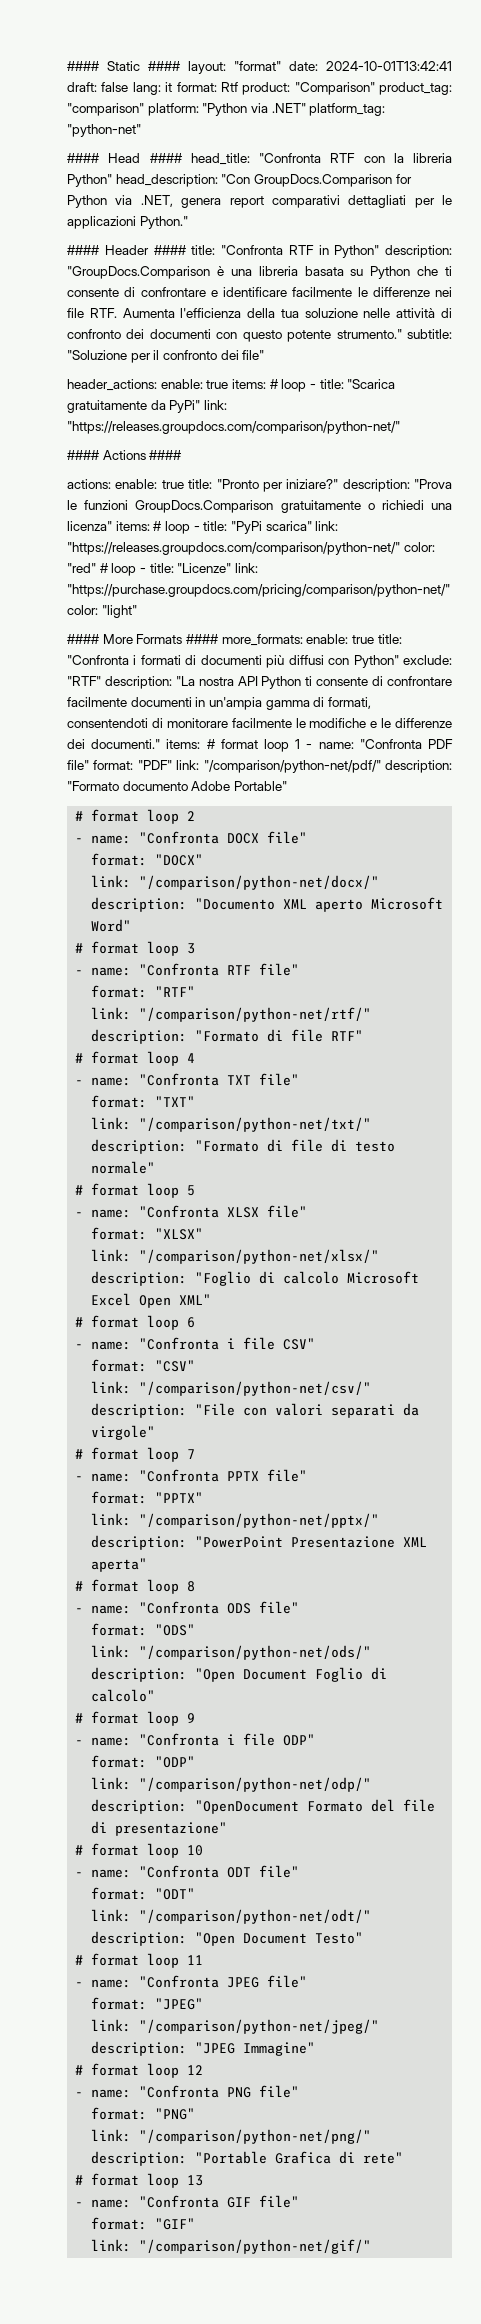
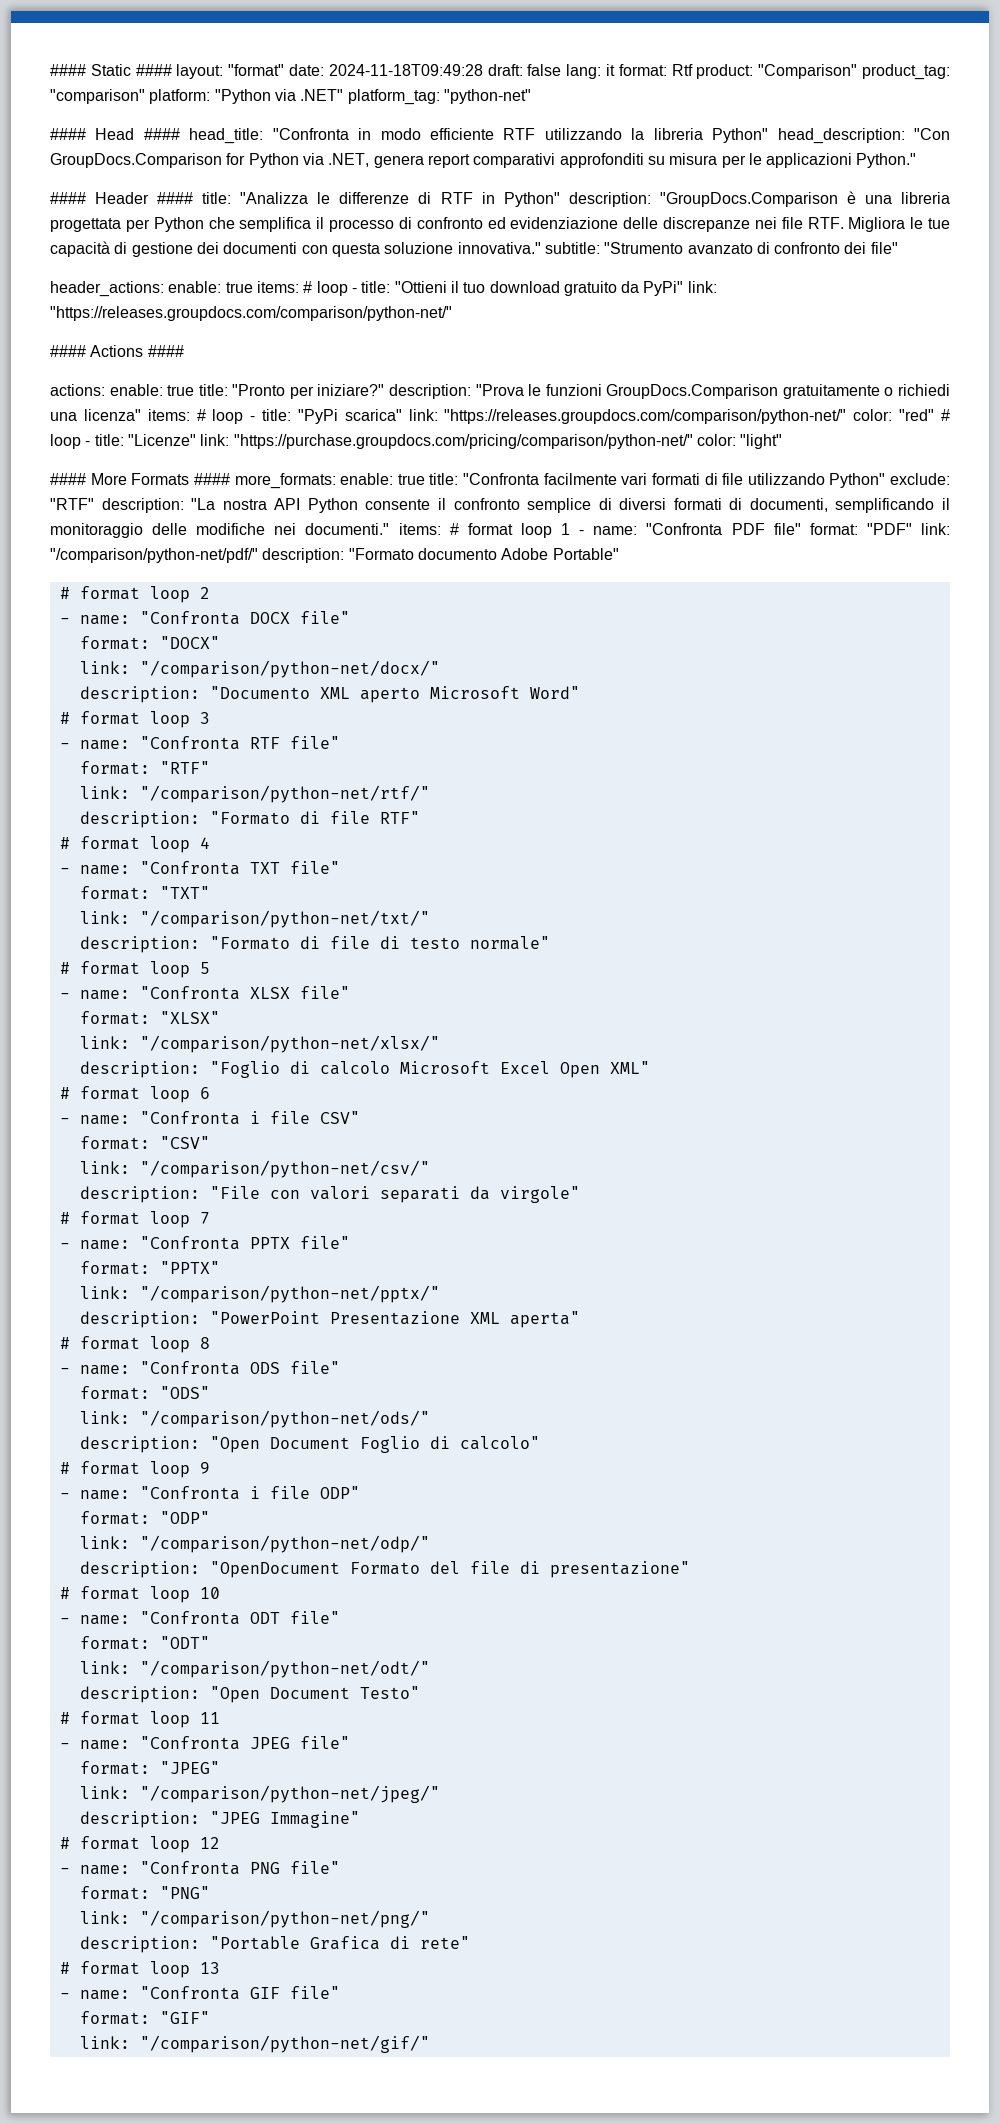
[326,61,452,71] 2024-10-01T13:42:41 -> [328,64,483,76] 2024-11-18T09:49:28
[330,153,385,163] RTF con -> [358,128,622,140] in modo efficiente RTF utilizzando
[348,195,407,208] dettagliati -> [559,153,718,168] approfonditi su misura
[221,245,283,255] "Confronta -> [240,192,432,204] "Analizza le differenze di
[304,266,452,279] [67,287,452,297] [67,308,452,318] [67,329,453,342] [67,350,160,363] basata su Python che ti consente di confrontare e identificare facilmente le differenze nei file RTF. Aumenta l'efficienza della tua soluzione nelle attività di confronto dei documenti con questo potente strumento." subtitle: "Soluzione per il -> [50,217,951,232] [50,241,770,257] progettata per Python che semplifica il processo di confronto ed evidenziazione delle discrepanze nei file RTF. Migliora le tue capacità di gestione dei documenti con questa soluzione innovativa." subtitle: "Strumento avanzato di
[347,379,396,389] [67,400,147,413] "Scarica gratuitamente -> [394,281,617,296] "Ottieni il tuo download gratuito
[133,655,350,668] i formati di documenti più diffusi con -> [543,473,825,485] facilmente vari formati di file utilizzando
[305,676,452,686] [67,697,371,710] [67,718,452,728] [67,739,85,749] ti consente di confrontare facilmente documenti in un'ampia gamma di formati, consentendoti di monitorare facilmente le modifiche e le differenze dei -> [365,498,950,513] [50,523,297,538] consente il confronto semplice di diversi formati di documenti, semplificando il monitoraggio delle modifiche nei

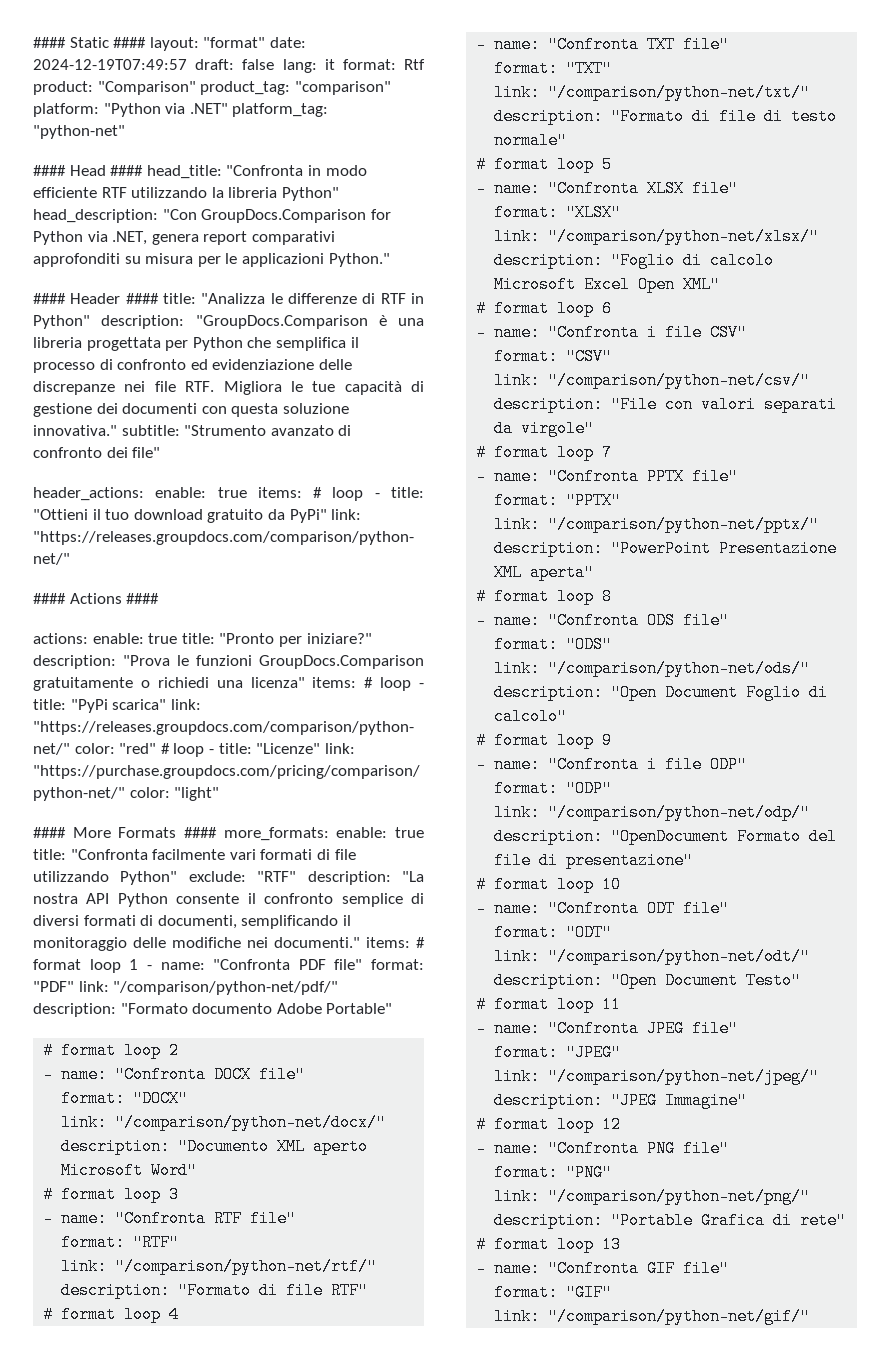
[328,64,483,76] 2024-11-18T09:49:28 -> [33,59,187,70] 2024-12-19T07:49:57

